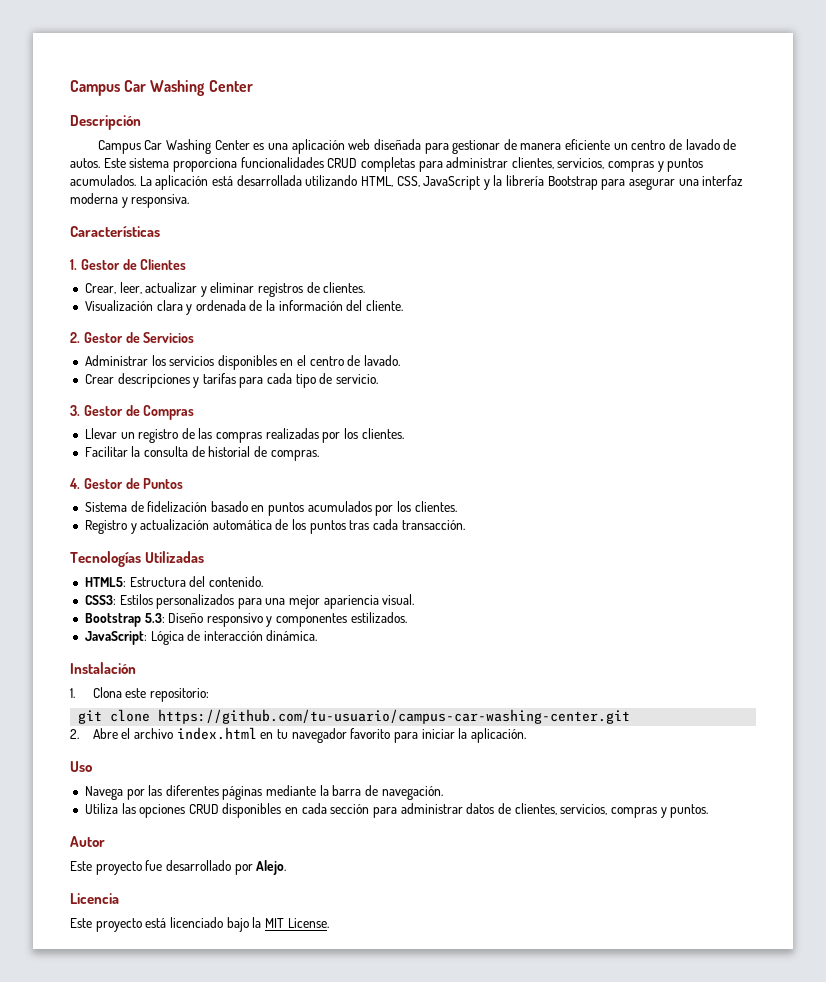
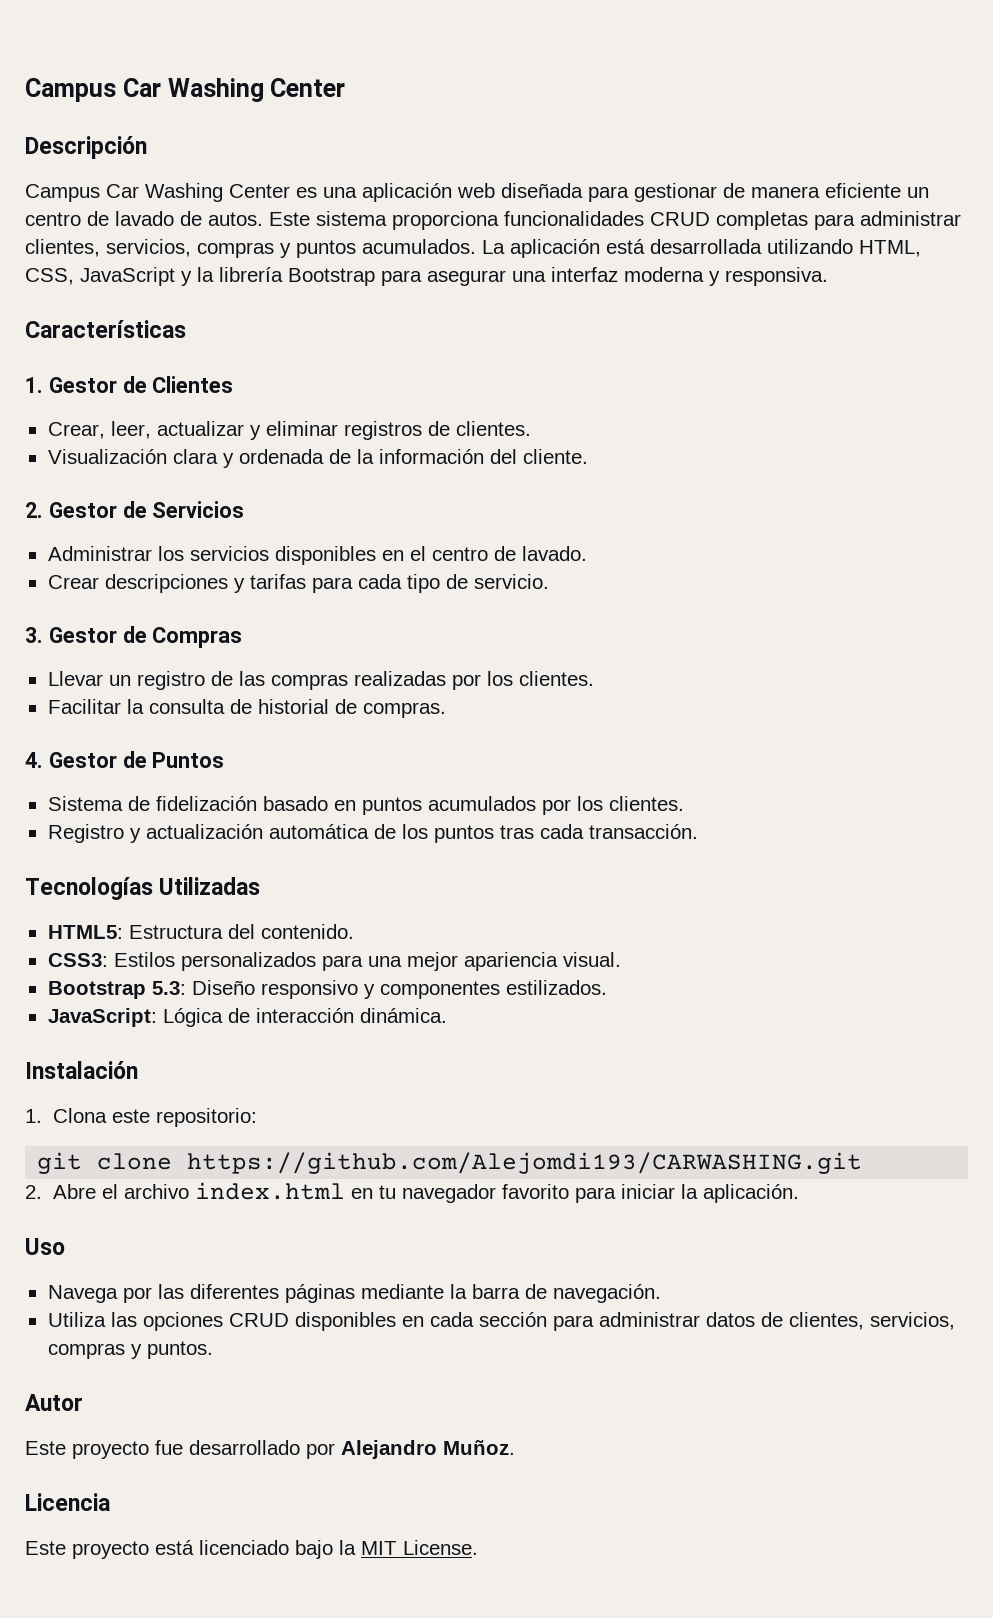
[158,709,631,724] https://github.com/tu-usuario/campus-car-washing-center.git -> [187,1152,863,1174] https://github.com/Alejomdi193/CARWASHING.git
[256,860,287,875] Alejo. -> [341,1440,515,1459] Alejandro Muñoz.

